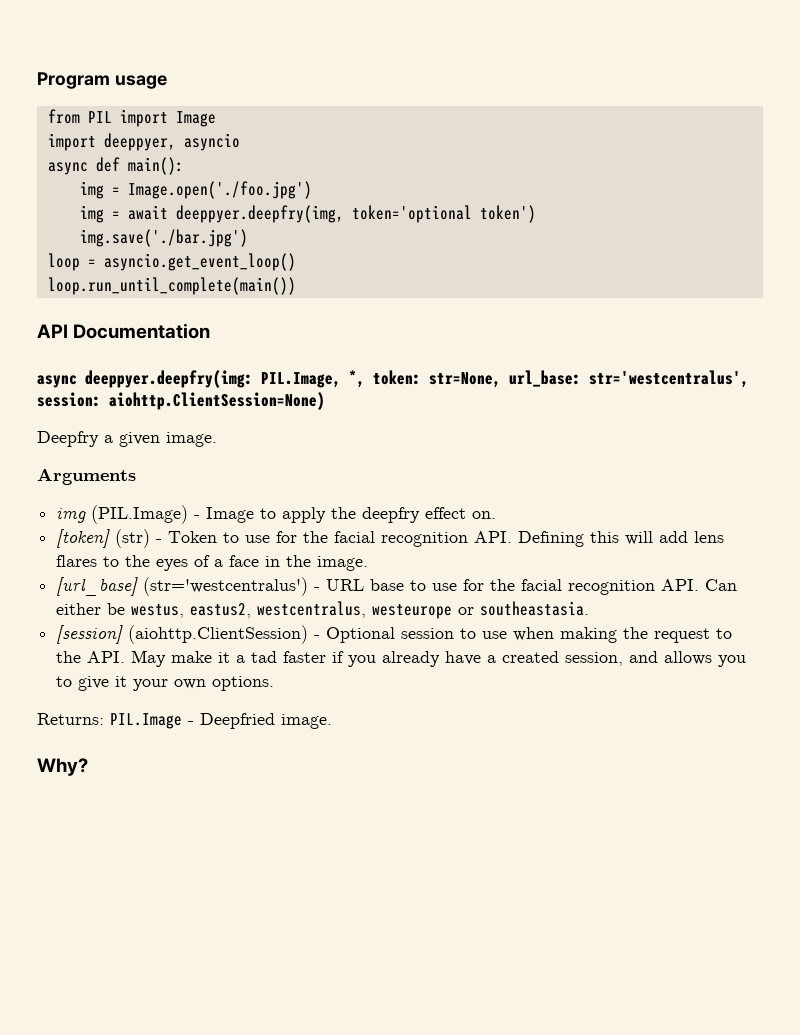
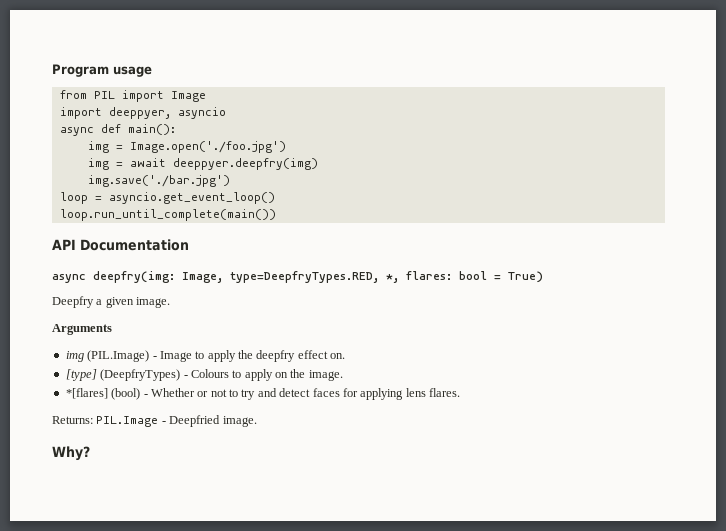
[175,205,536,223] deeppyer.deepfry(img, token='optional token') -> [172,158,318,170] deeppyer.deepfry(img)
[85,370,749,388] [37,392,325,410] deeppyer.deepfry(img: PIL.Image, *, token: str=None, url_base: str='westcentralus', session: aiohttp.ClientSession=None) -> [93,271,543,283] deepfry(img: Image, type=DeepfryTypes.RED, *, flares: bool = True)
[56,529,725,548] [56,555,369,571] [56,577,738,596] [56,601,590,619] [56,625,733,644] [56,650,747,667] [56,676,275,691] [token] (str) - Token to use for the facial recognition API. Defining this will add lens flares to the eyes of a face in the image. // [url_base] (str='westcentralus') - URL base to use for the facial recognition API. Can either be westus, eastus2, westcentralus, westeurope or southeastasia. // [session] (aiohttp.ClientSession) - Optional session to use when making the request to the API. May make it a tad faster if you already have a created session, and allows you to give it your own options. -> [65,369,343,381] [65,388,460,400] [type] (DeepfryTypes) - Colours to apply on the image. // *[flares] (bool) - Whether or not to try and detect faces for applying lens flares.

